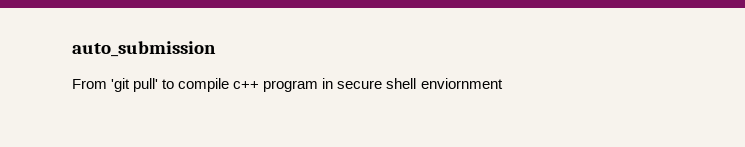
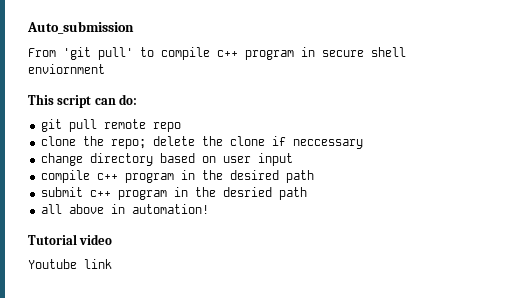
[72,41,216,57] auto_submission -> [27,21,134,34] Auto_submission
(503, 83) none -> [28,94,138,108] [40,119,181,132] [40,136,363,149] [40,153,293,166] [40,170,314,183] [40,187,307,200] [40,204,209,214] [28,234,113,245] [28,259,112,269] // This script can do: // git pull remote repo // clone the repo; delete the clone if neccessary // change directory based on user input // compile c++ program in the desired path // submit c++ program in the desried path // all above in automation! // Tutorial video // Youtube link

